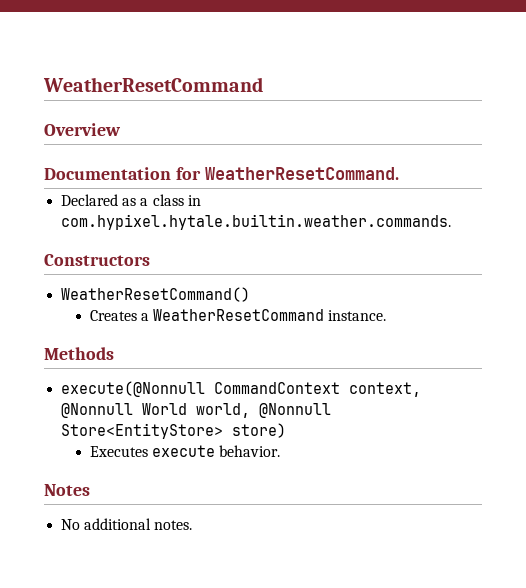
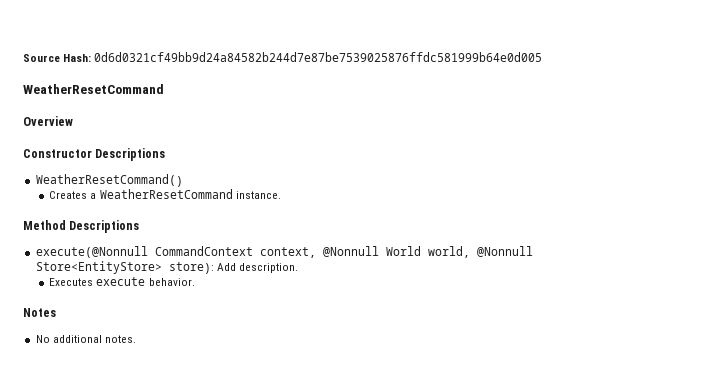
(43, 84) none -> [23,52,543,62] Source Hash: 0d6d0321cf49bb9d24a84582b244d7e87be7539025876ffdc581999b64e0d005 //
[44,167,399,180] [61,194,201,206] [61,214,452,230] [44,254,150,266] Documentation for WeatherResetCommand. // Declared as a class in com.hypixel.hytale.builtin.weather.commands. // Constructors -> [23,148,166,161] Constructor Descriptions
[44,347,114,360] Methods -> [23,220,140,233] Method Descriptions
[232,423,287,438] store) -> [168,262,298,274] store): Add description.

